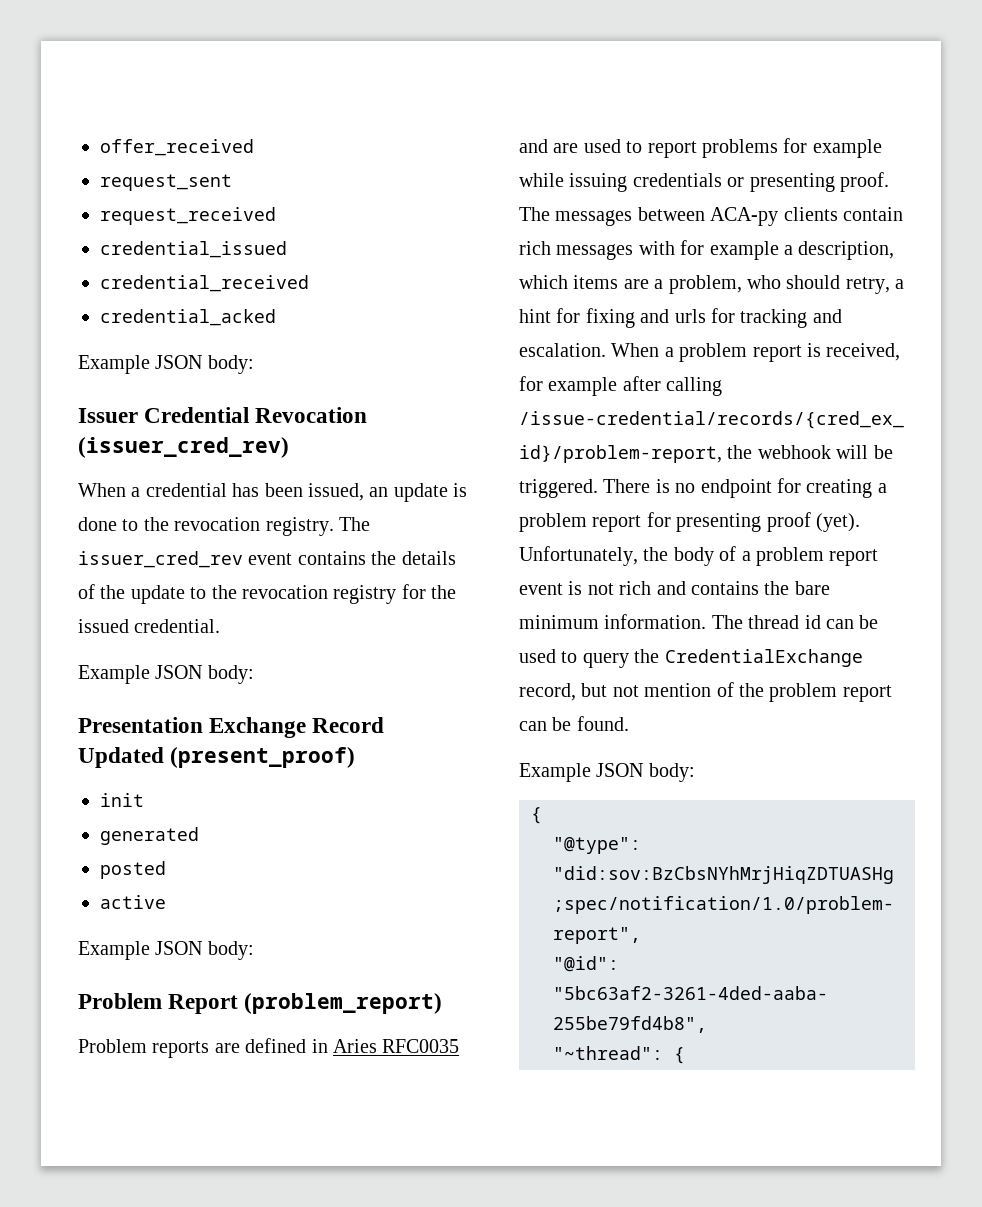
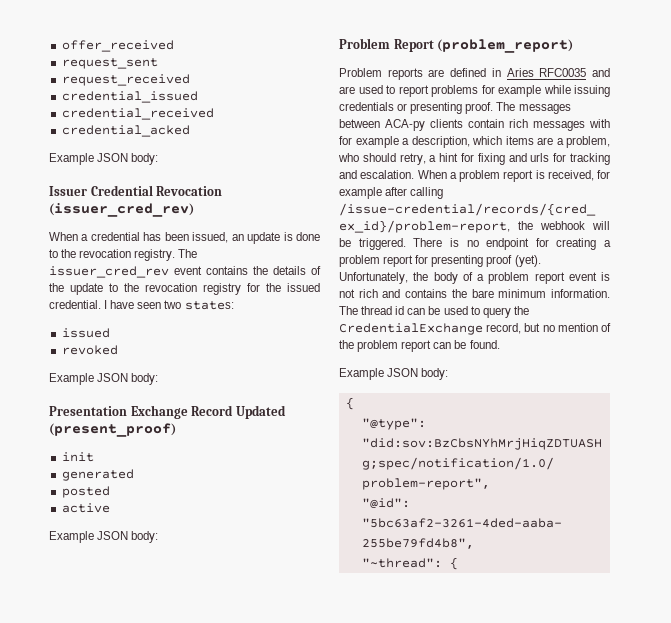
(221, 626) none -> [104,300,234,310] [61,328,110,338] [61,345,118,355] I have seen two states: // issued // revoked
[612,685,639,697] not -> [542,325,555,332] no

